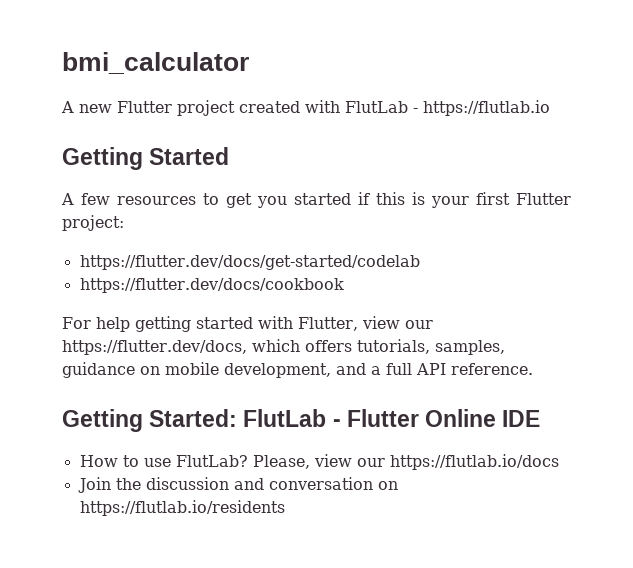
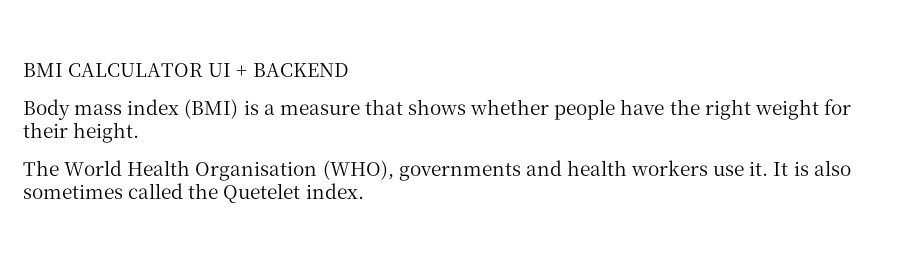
[62,52,249,74] [61,100,550,116] [62,147,230,170] [61,192,571,208] [62,215,124,231] [79,255,420,270] [79,278,344,293] [62,316,433,332] [62,339,505,355] [62,362,533,378] [62,409,541,432] [79,454,559,470] [77,477,398,493] [79,500,285,516] bmi_calculator // A new Flutter project created with FlutLab - https://flutlab.io // Getting Started // A few resources to get you started if this is your first Flutter project: // https://flutter.dev/docs/get-started/codelab // https://flutter.dev/docs/cookbook // For help getting started with Flutter, view our https://flutter.dev/docs, which offers tutorials, samples, guidance on mobile development, and a full API reference. // Getting Started: FlutLab - Flutter Online IDE // How to use FlutLab? Please, view our https://flutlab.io/docs // Join the discussion and conversation on https://flutlab.io/residents -> [23,63,349,77] [23,99,851,120] [23,122,140,143] [23,160,851,181] [23,183,364,203] BMI CALCULATOR UI + BACKEND // Body mass index (BMI) is a measure that shows whether people have the right weight for their height. // The World Health Organisation (WHO), governments and health workers use it. It is also sometimes called the Quetelet index.

